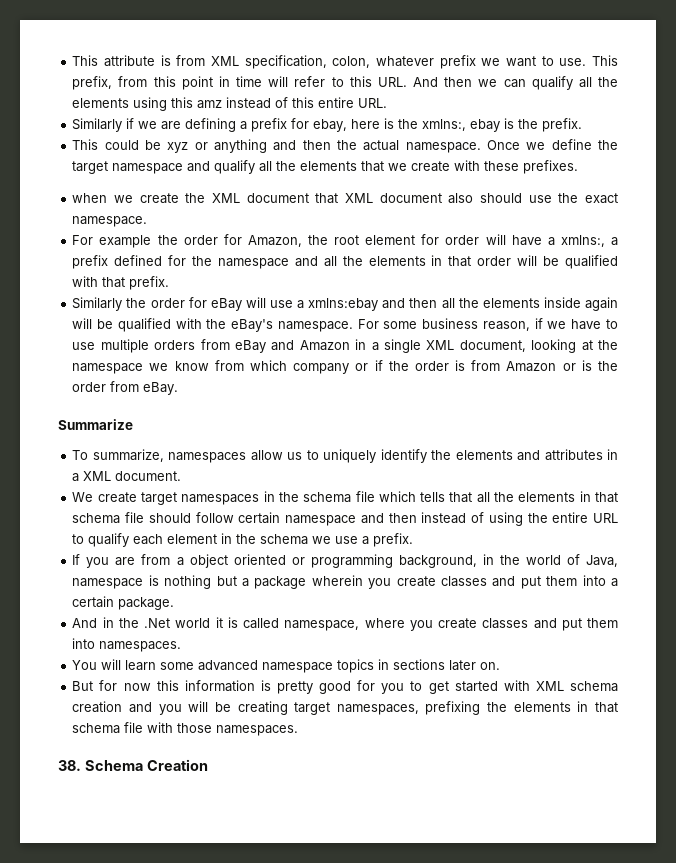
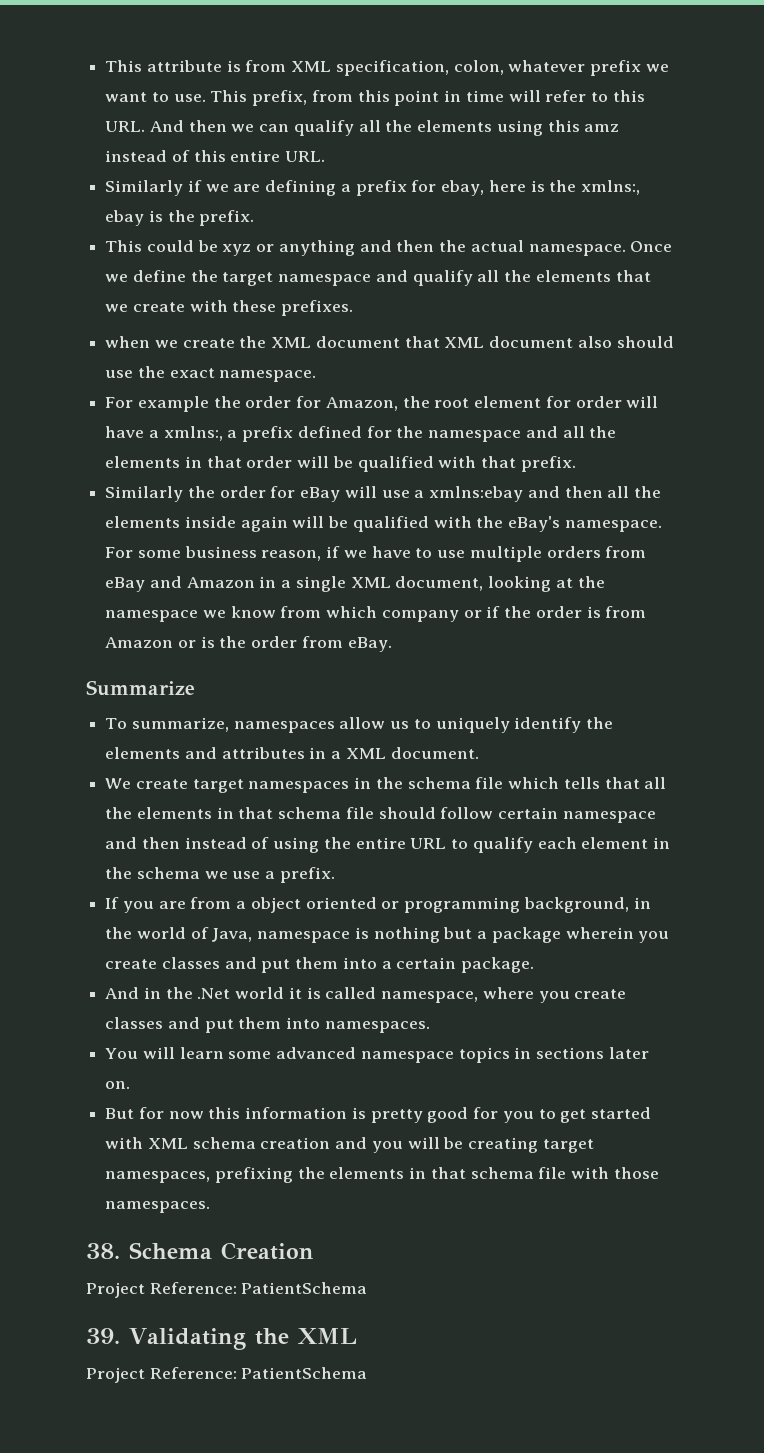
(208, 765) none -> [86,1282,368,1298] [86,1328,357,1350] [86,1367,368,1383] // Project Reference: PatientSchema // 39. Validating the XML // Project Reference: PatientSchema

